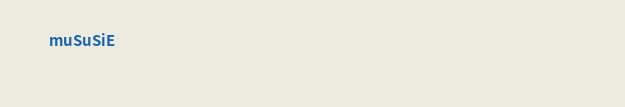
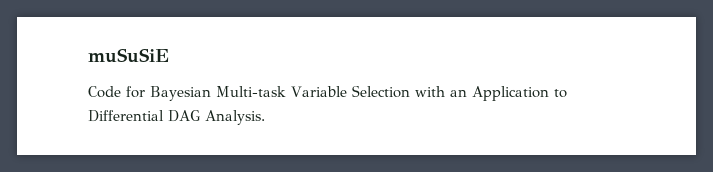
(115, 39) none -> [88,85,567,101] [88,110,265,125] // Code for Bayesian Multi-task Variable Selection with an Application to Differential DAG Analysis.

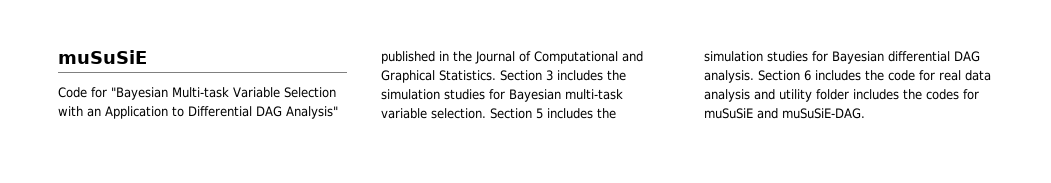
[150,86,211,101] Bayesian -> [111,87,168,100] "Bayesian
[205,110,265,125] Analysis. -> [286,106,338,119] [381,51,643,64] [381,70,626,83] [381,89,623,102] [381,108,616,119] [704,51,980,64] [704,70,991,83] [704,89,979,102] [704,108,865,119] Analysis" published in the Journal of Computational and Graphical Statistics. Section 3 includes the simulation studies for Bayesian multi-task variable selection. Section 5 includes the simulation studies for Bayesian differential DAG analysis. Section 6 includes the code for real data analysis and utility folder includes the codes for muSuSiE and muSuSiE-DAG.

